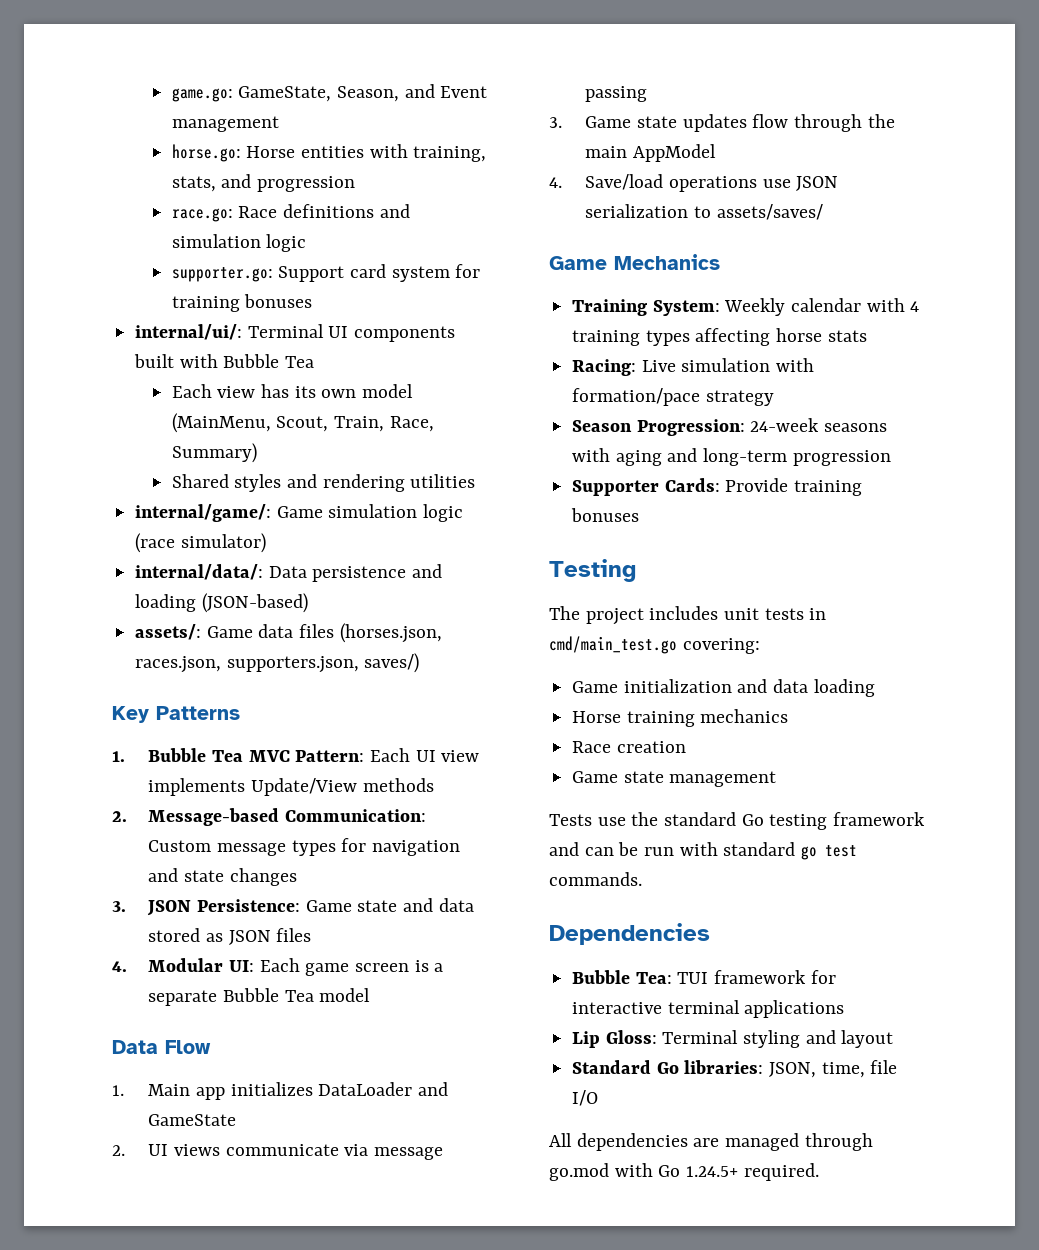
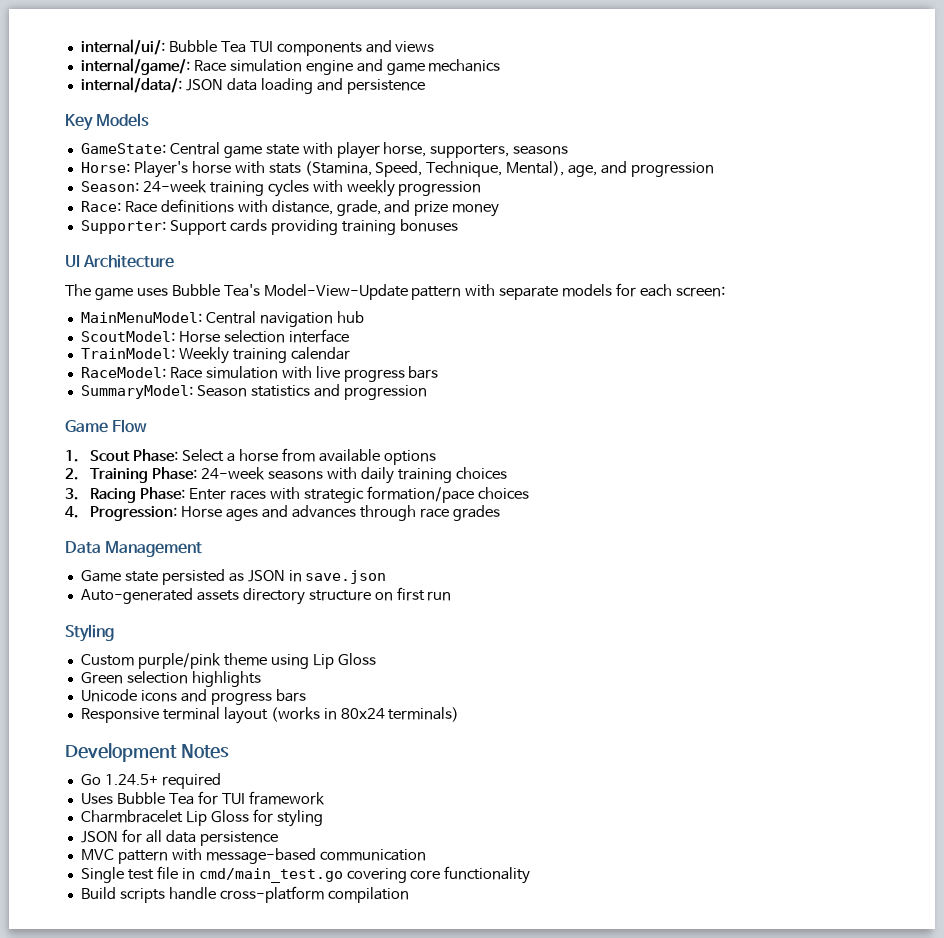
[171,84,488,102] [171,116,279,132] [171,144,487,162] [171,174,355,192] [171,204,410,222] [171,234,307,252] [171,264,481,282] [171,294,313,312] [135,324,456,342] [134,354,315,368] [171,384,413,398] [171,413,434,433] [171,443,257,463] [171,474,476,492] [135,504,464,522] [135,533,266,553] [135,564,443,582] [135,593,308,613] [135,623,442,643] [135,653,420,673] [112,706,240,723] [112,748,480,762] [148,778,434,796] [112,808,427,826] [148,838,461,856] [148,868,297,886] [112,898,474,916] [148,928,312,945] [112,958,444,976] [148,988,371,1006] [112,1040,211,1054] [112,1082,449,1100] [148,1114,237,1126] [112,1144,444,1160] [585,86,648,102] [549,114,895,132] [585,144,717,162] [549,174,839,192] [585,204,823,220] [549,254,720,270] [572,298,920,316] [572,328,867,346] [572,358,815,376] [572,388,774,406] [572,418,888,436] [572,448,891,466] [572,478,863,496] [571,508,640,522] [549,559,636,582] [549,606,827,625] [549,636,760,654] [572,679,875,697] [572,709,789,727] [572,741,686,753] [572,771,777,787] [549,812,926,830] [549,842,858,860] [549,872,642,886] [549,923,710,945] [572,970,836,984] [572,1000,845,1018] [572,1030,894,1048] [572,1060,898,1078] [572,1090,599,1106] [549,1133,873,1151] [549,1163,819,1181] game.go: GameState, Season, and Event management // horse.go: Horse entities with training, stats, and progression // race.go: Race definitions and simulation logic // supporter.go: Support card system for training bonuses // internal/ui/: Terminal UI components built with Bubble Tea // Each view has its own model (MainMenu, Scout, Train, Race, Summary) // Shared styles and rendering utilities // internal/game/: Game simulation logic (race simulator) // internal/data/: Data persistence and loading (JSON-based) // assets/: Game data files (horses.json, races.json, supporters.json, saves/) // Key Patterns // 1. Bubble Tea MVC Pattern: Each UI view implements Update/View methods // 2. Message-based Communication: Custom message types for navigation and state changes // 3. JSON Persistence: Game state and data stored as JSON files // 4. Modular UI: Each game screen is a separate Bubble Tea model // Data Flow // 1. Main app initializes DataLoader and GameState // 2. UI views communicate via message passing // 3. Game state updates flow through the main AppModel // 4. Save/load operations use JSON serialization to assets/saves/ // Game Mechanics // Training System: Weekly calendar with 4 training types affecting horse stats // Racing: Live simulation with formation/pace strategy // Season Progression: 24-week seasons with aging and long-term progression // Supporter Cards: Provide training bonuses // Testing // The project includes unit tests in cmd/main_test.go covering: // Game initialization and data loading // Horse training mechanics // Race creation // Game state management // Tests use the standard Go testing framework and can be run with standard go test commands. // Dependencies // Bubble Tea: TUI framework for interactive terminal applications // Lip Gloss: Terminal styling and layout // Standard Go libraries: JSON, time, file I/O // All dependencies are managed through go.mod with Go 1.24.5+ required. -> [80,39,435,56] [80,58,501,75] [80,77,425,94] [65,113,150,131] [80,142,569,159] [80,161,714,178] [80,180,482,197] [80,199,500,217] [80,219,458,235] [65,255,175,268] [65,283,725,300] [80,311,364,327] [80,329,349,343] [80,347,350,364] [80,366,439,382] [80,384,427,400] [65,419,148,433] [65,448,436,465] [65,467,507,484] [65,486,529,503] [65,505,500,521] [65,541,203,557] [80,569,387,585] [80,587,452,605] [65,624,114,642] [80,653,376,669] [80,671,261,687] [80,689,306,705] [80,707,460,724] [65,743,229,762] [80,773,221,789] [80,791,325,805] [80,809,323,827] [80,829,278,846] [80,848,426,864] [80,866,531,884] [80,886,409,903] internal/ui/: Bubble Tea TUI components and views // internal/game/: Race simulation engine and game mechanics // internal/data/: JSON data loading and persistence // Key Models // GameState: Central game state with player horse, supporters, seasons // Horse: Player's horse with stats (Stamina, Speed, Technique, Mental), age, and progression // Season: 24-week training cycles with weekly progression // Race: Race definitions with distance, grade, and prize money // Supporter: Support cards providing training bonuses // UI Architecture // The game uses Bubble Tea's Model-View-Update pattern with separate models for each screen: // MainMenuModel: Central navigation hub // ScoutModel: Horse selection interface // TrainModel: Weekly training calendar // RaceModel: Race simulation with live progress bars // SummaryModel: Season statistics and progression // Game Flow // 1. Scout Phase: Select a horse from available options // 2. Training Phase: 24-week seasons with daily training choices // 3. Racing Phase: Enter races with strategic formation/pace choices // 4. Progression: Horse ages and advances through race grades // Data Management // Game state persisted as JSON in save.json // Auto-generated assets directory structure on first run // Styling // Custom purple/pink theme using Lip Gloss // Green selection highlights // Unicode icons and progress bars // Responsive terminal layout (works in 80x24 terminals) // Development Notes // Go 1.24.5+ required // Uses Bubble Tea for TUI framework // Charmbracelet Lip Gloss for styling // JSON for all data persistence // MVC pattern with message-based communication // Single test file in cmd/main_test.go covering core functionality // Build scripts handle cross-platform compilation

